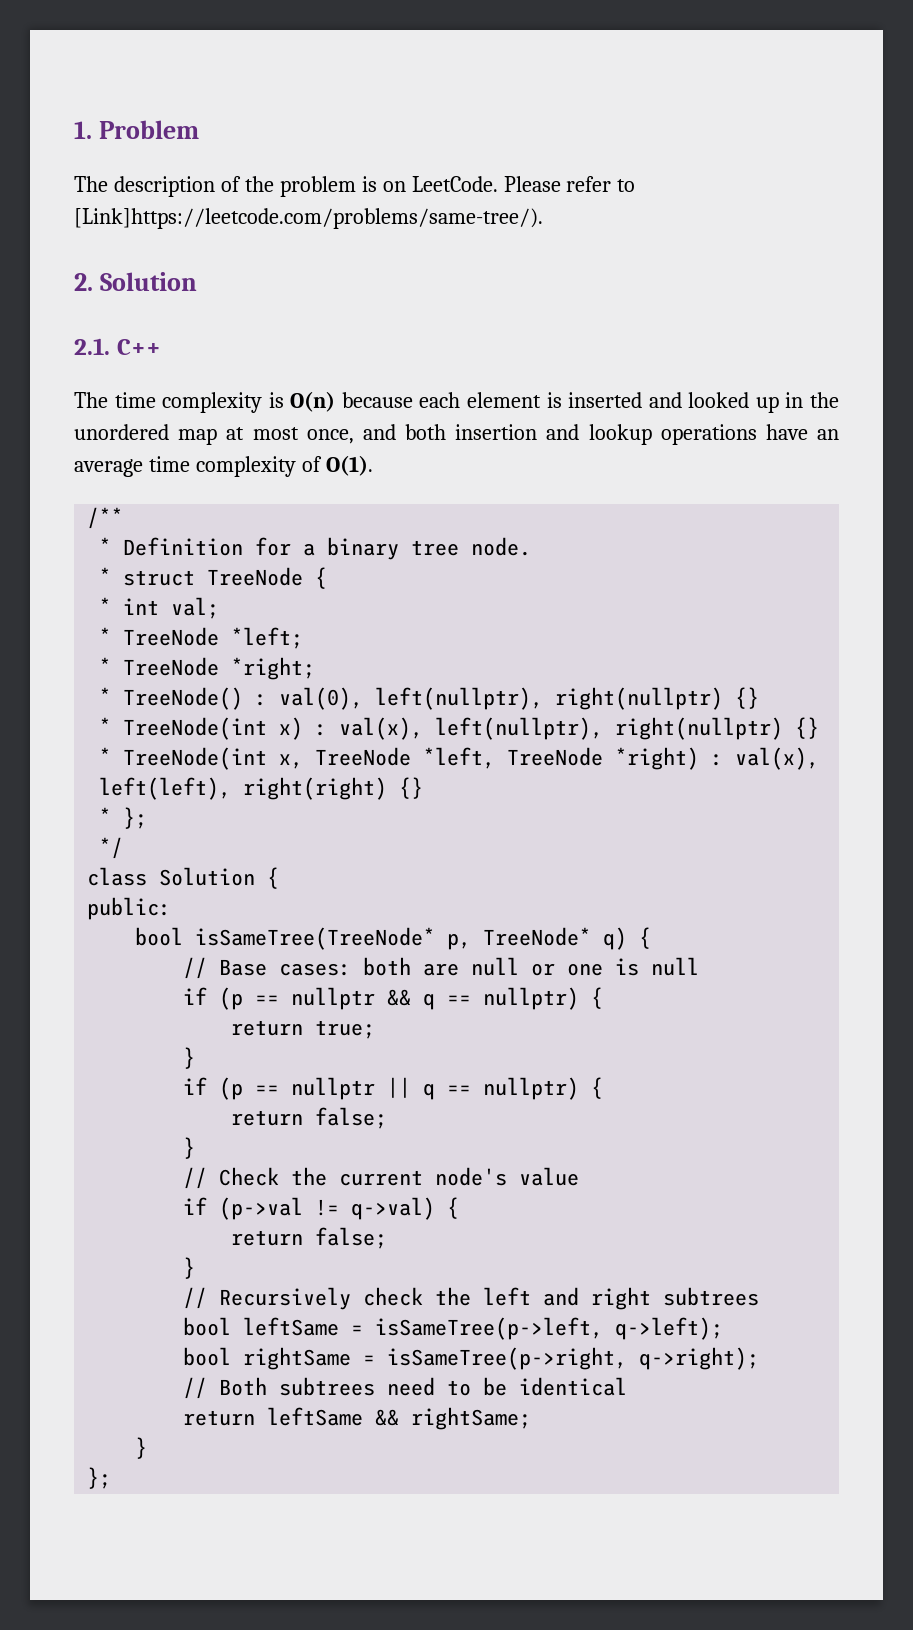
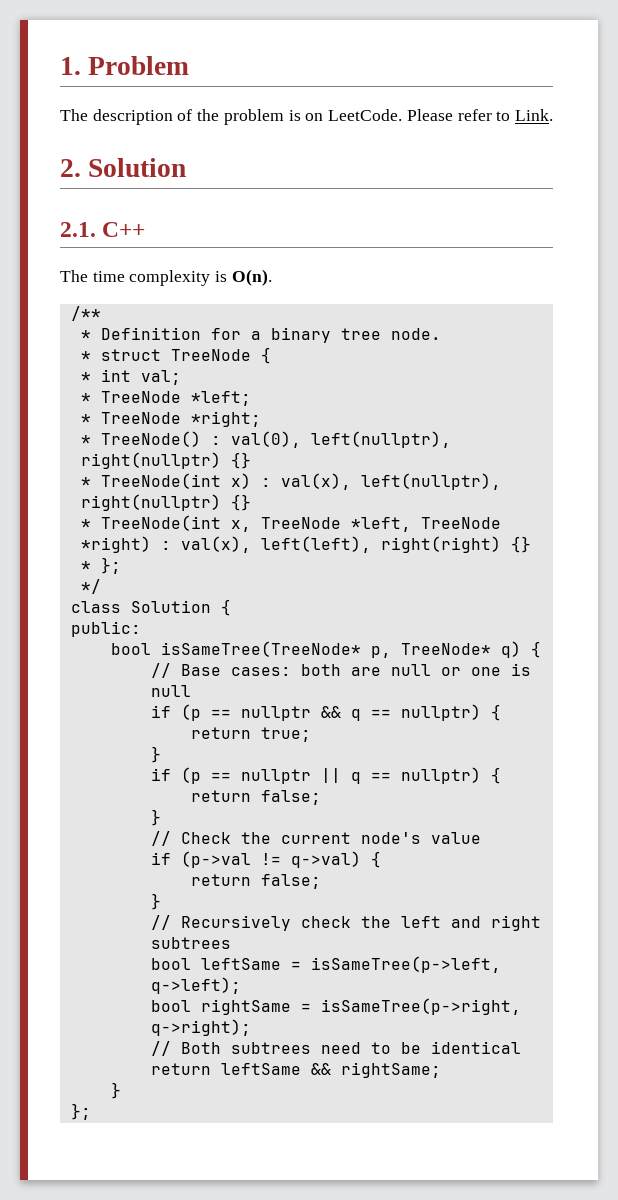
[74,208,543,229] [Link]https://leetcode.com/problems/same-tree/). -> [514,109,553,121] Link.
[290,391,839,413] [74,424,839,445] [74,455,373,477] O(n) because each element is inserted and looked up in the unordered map at most once, and both insertion and lookup operations have an average time complexity of O(1). -> [231,269,272,286] O(n).

